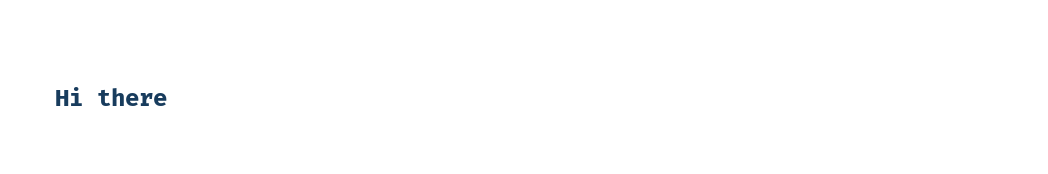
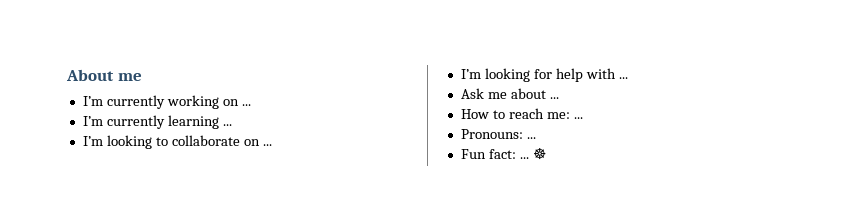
[55,87,167,106] Hi there -> [66,69,142,81] [82,95,251,109] [82,115,232,129] [82,135,272,149] [460,68,628,82] [460,88,559,99] [460,108,583,119] [460,129,536,139] [460,147,546,160] About me // I’m currently working on ... // I’m currently learning ... // I’m looking to collaborate on ... // I’m looking for help with ... // Ask me about ... // How to reach me: ... // Pronouns: ... // Fun fact: ... ☸

